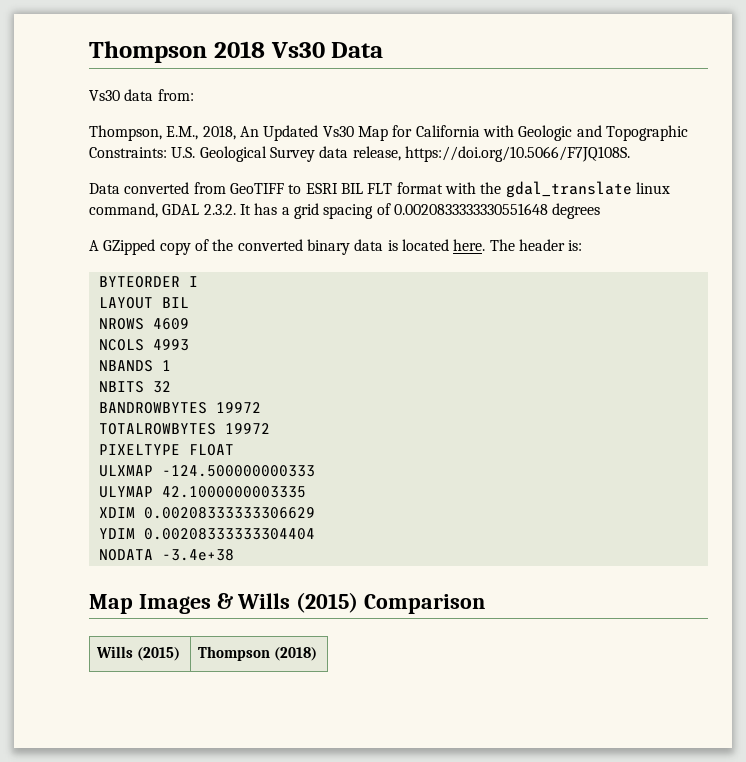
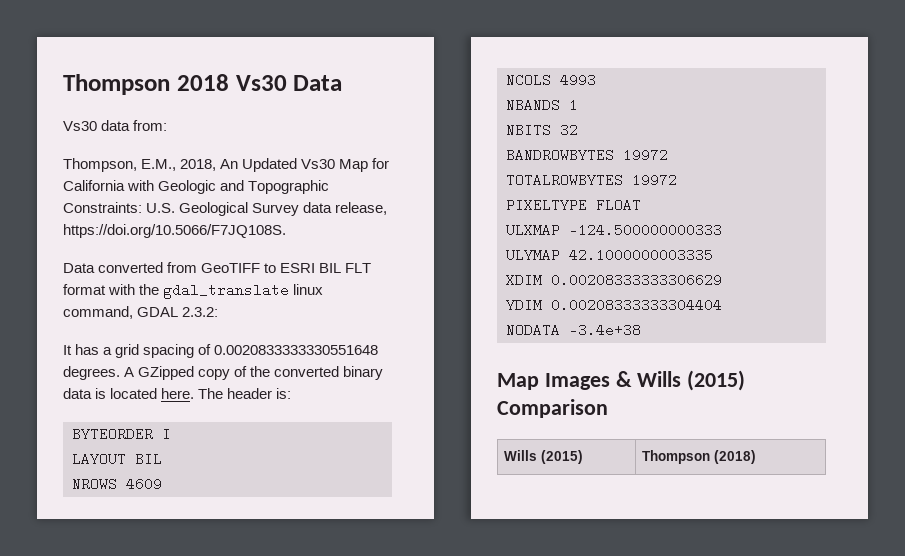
[203,204,236,215] 2.3.2. -> [182,307,219,317] 2.3.2: //
[552,203,601,219] degrees // -> [63,366,120,380] degrees.

